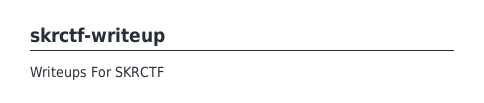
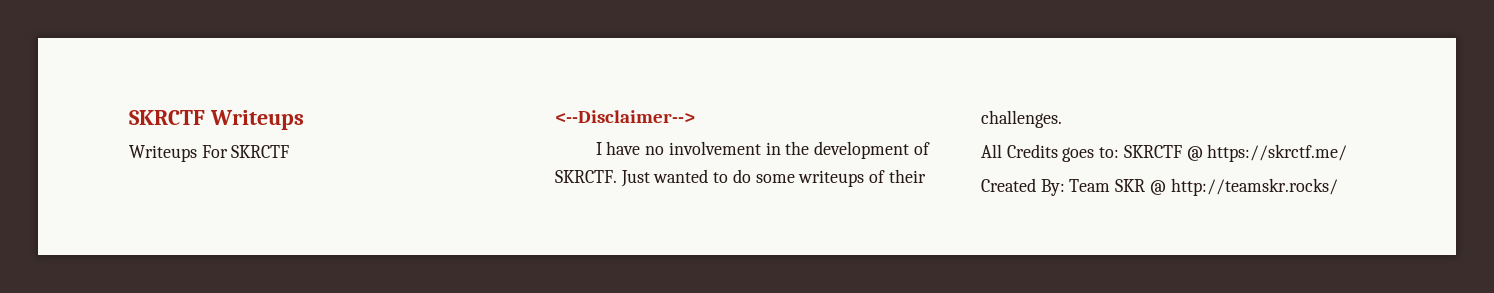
[30,27,165,46] skrctf-writeup -> [129,110,304,130] SKRCTF Writeups
(164, 72) none -> [555,110,695,123] [595,141,930,159] [555,169,926,187] [981,110,1062,128] [981,144,1348,162] [981,178,1338,196] // <--Disclaimer--> // I have no involvement in the development of SKRCTF. Just wanted to do some writeups of their challenges. // All Credits goes to: SKRCTF @ https://skrctf.me/ // Created By: Team SKR @ http://teamskr.rocks/

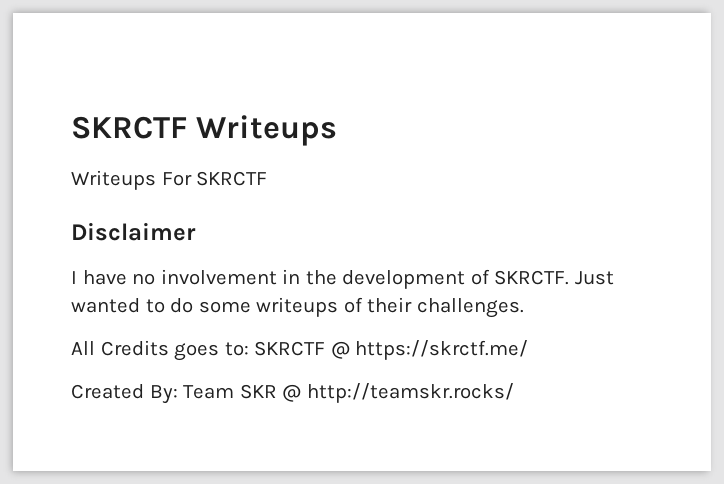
[555,110,695,123] <--Disclaimer--> -> [71,222,196,241] Disclaimer

